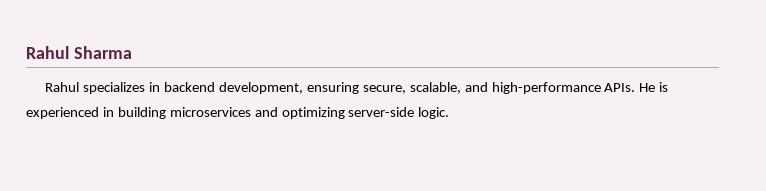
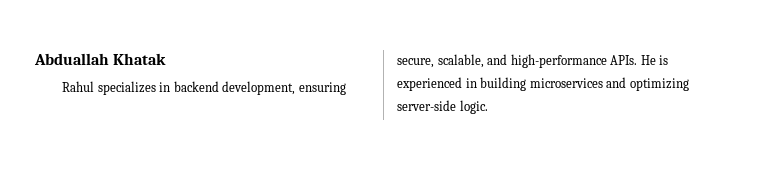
[26,46,132,59] Rahul Sharma -> [34,53,167,65] Abduallah Khatak

